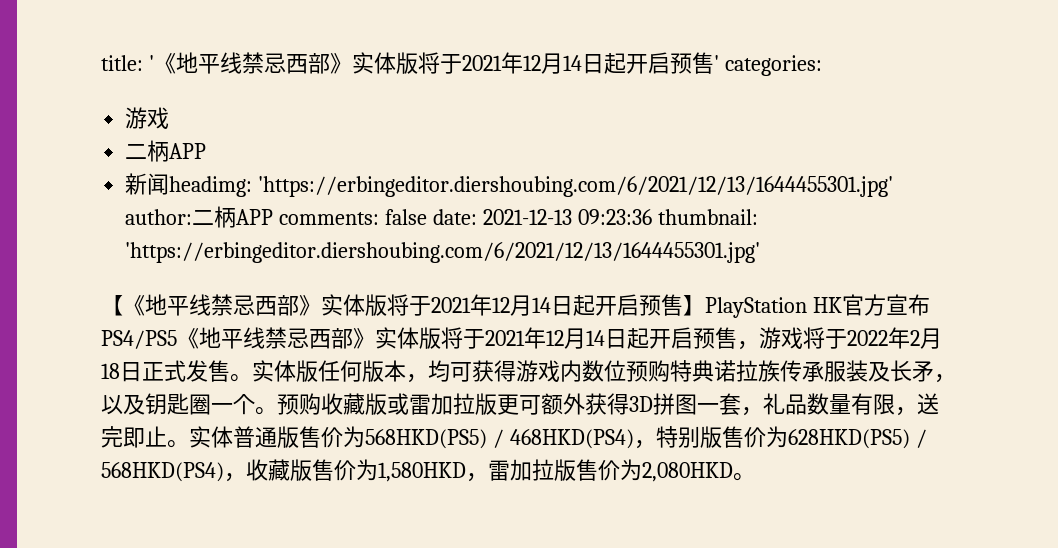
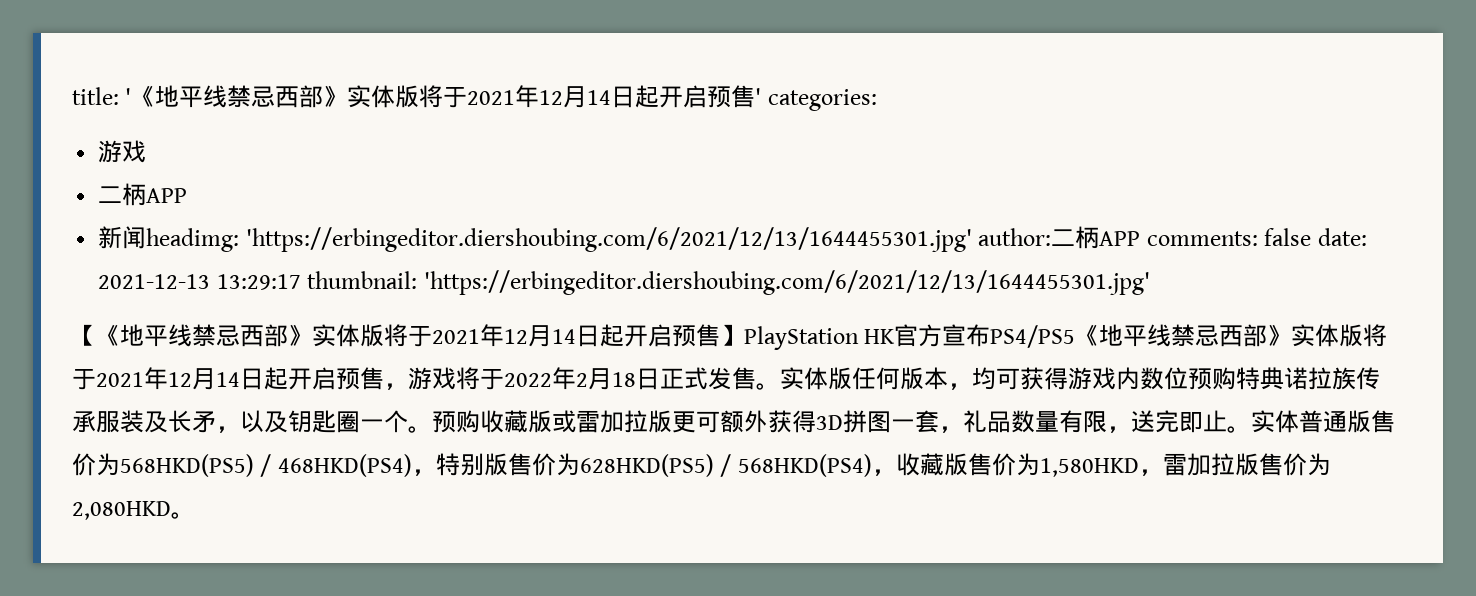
[577,209,652,225] 09:23:36 -> [216,274,301,290] 13:29:17

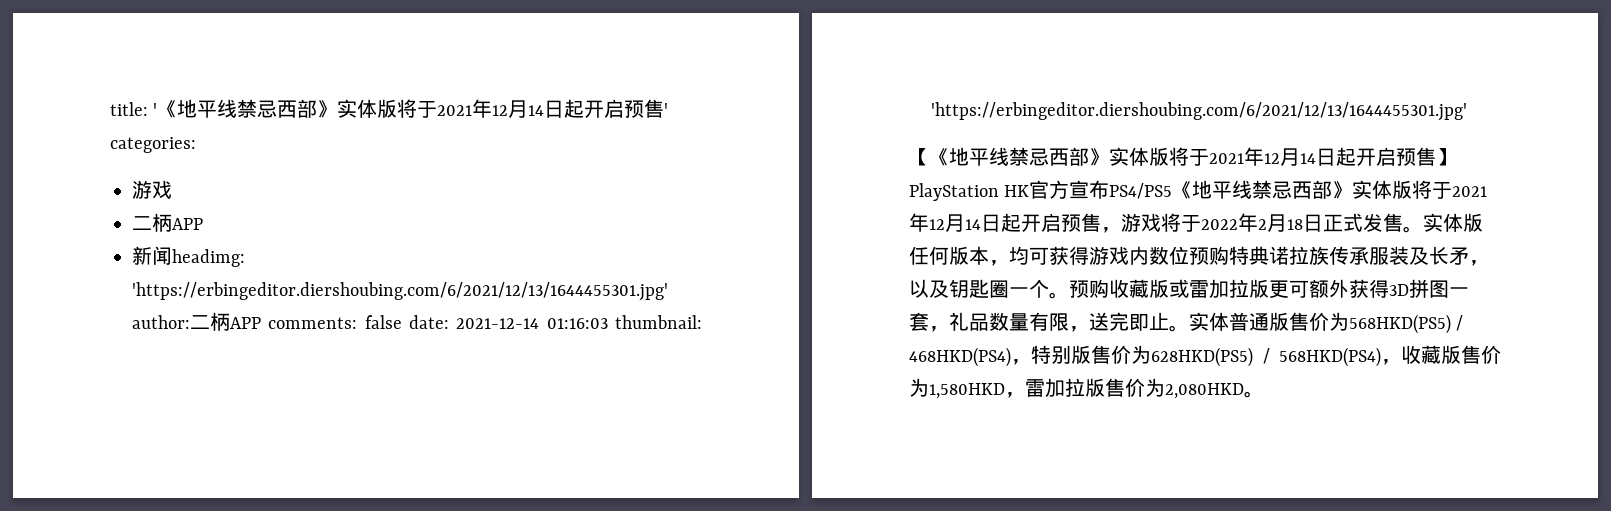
[98,274,301,290] 2021-12-13 13:29:17 -> [456,318,608,329] 2021-12-14 01:16:03

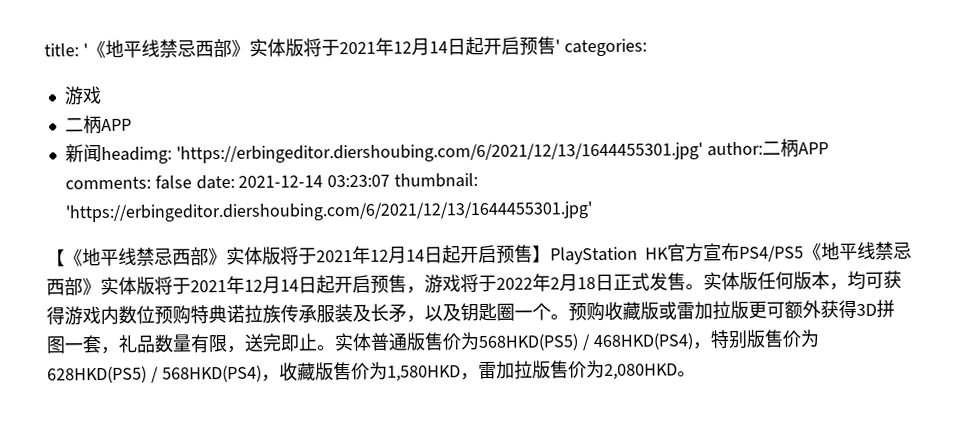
[546,318,608,329] 01:16:03 -> [327,174,391,188] 03:23:07

